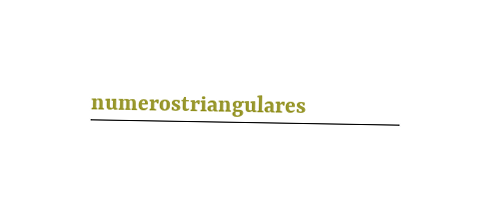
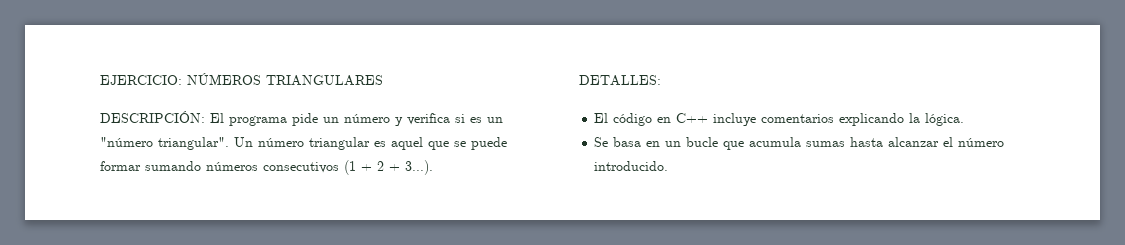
[90,92,307,119] numerostriangulares -> [100,73,383,86] [100,111,503,126] [100,137,507,150] [100,160,433,175] [579,75,661,86] [594,113,965,126] [594,137,1005,150] [594,161,669,171] EJERCICIO: NÚMEROS TRIANGULARES // DESCRIPCIÓN: El programa pide un número y verifica si es un "número triangular". Un número triangular es aquel que se puede formar sumando números consecutivos (1 + 2 + 3...). // DETALLES: // El código en C++ incluye comentarios explicando la lógica. // Se basa en un bucle que acumula sumas hasta alcanzar el número introducido.

